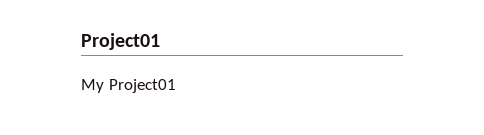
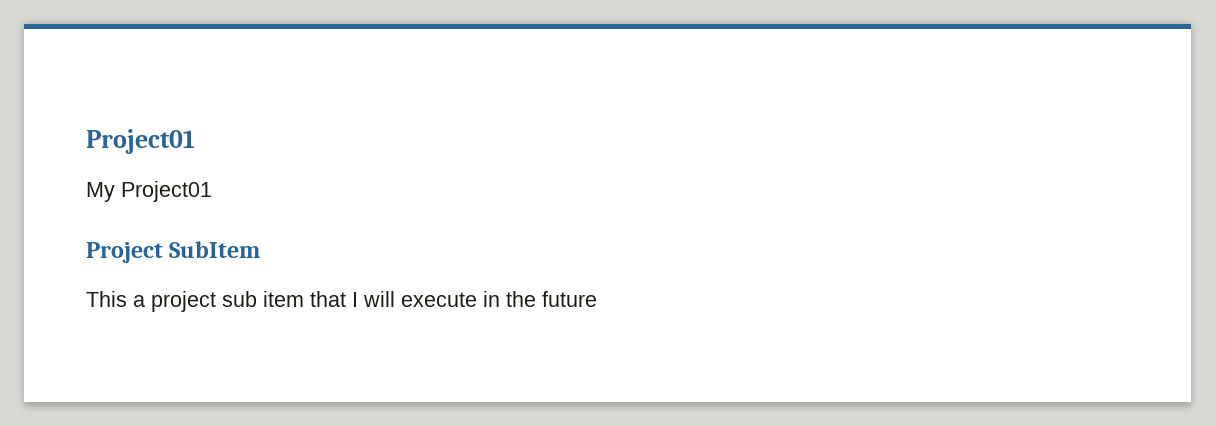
(176, 86) none -> [86,241,261,263] [86,291,597,312] // Project SubItem // This a project sub item that I will execute in the future

